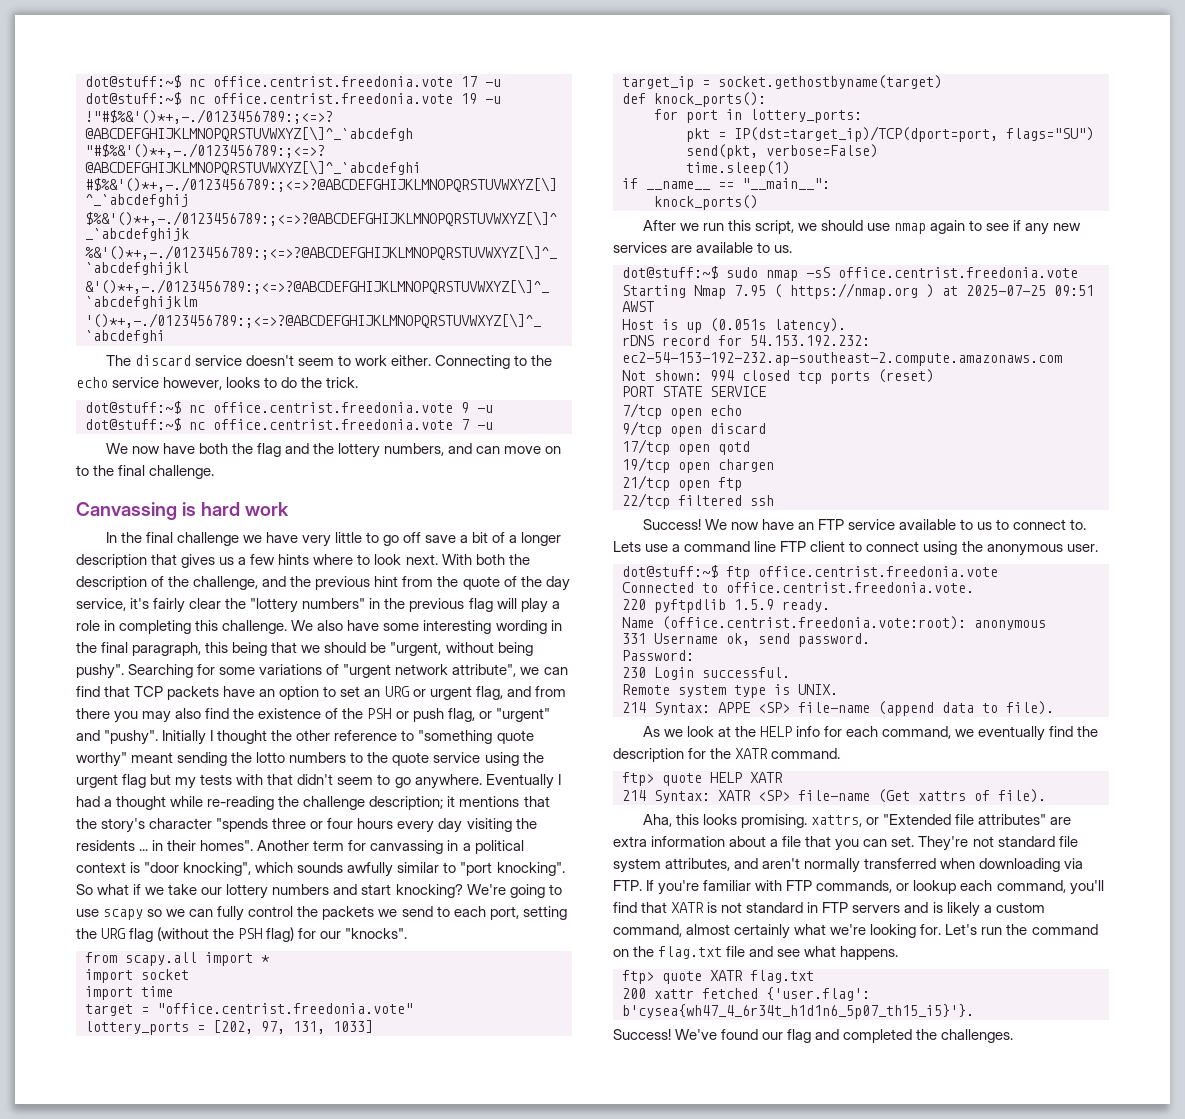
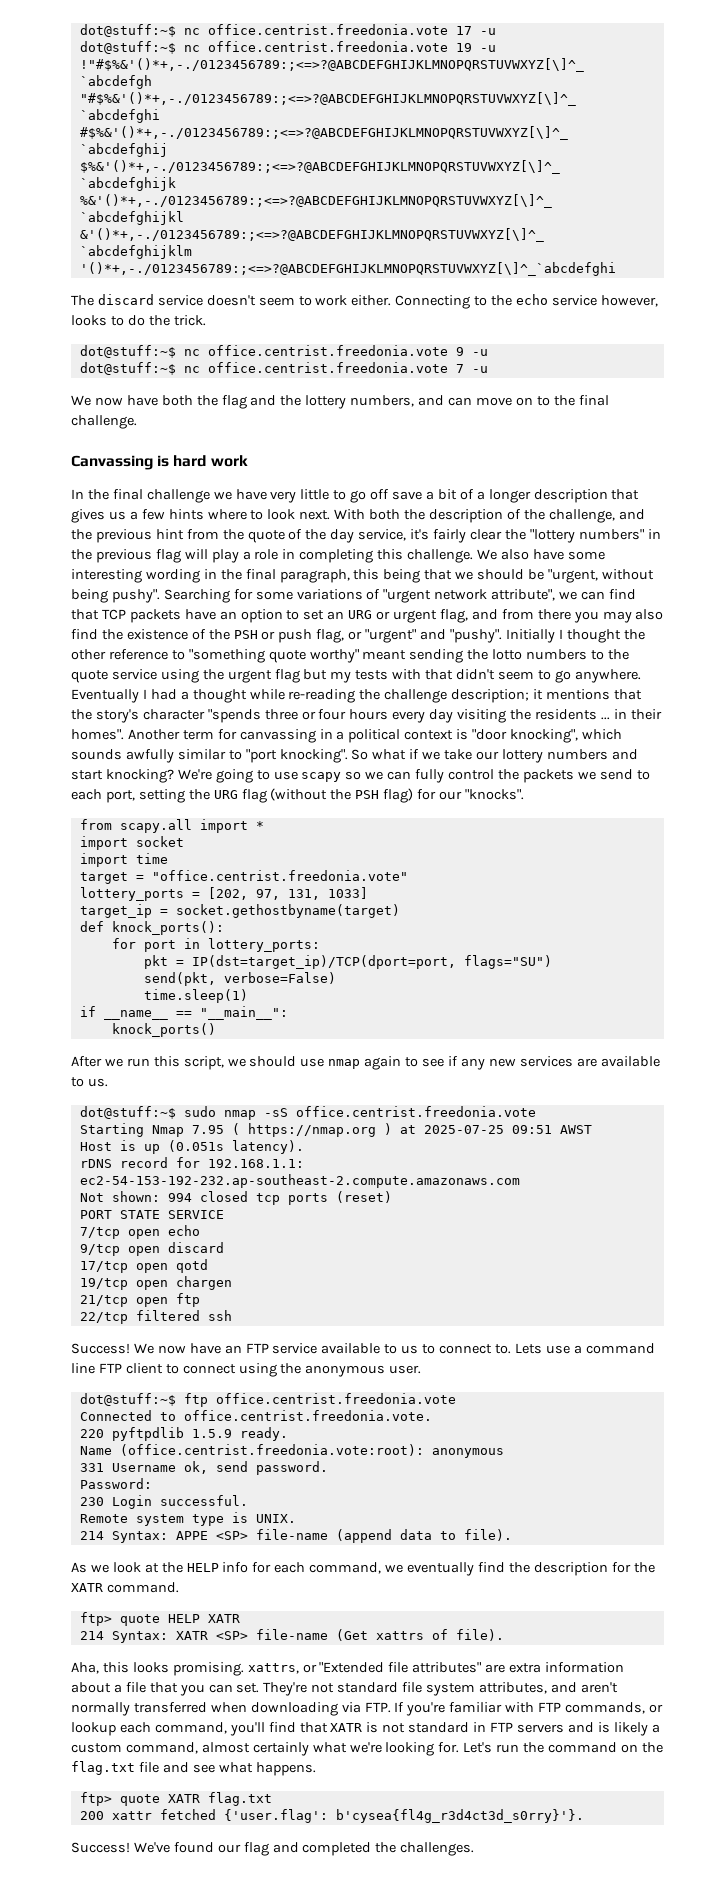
[750,335,870,346] 54.153.192.232: -> [207,1159,304,1168] 192.168.1.1:
[622,1004,974,1019] b'cysea{wh47_4_6r34t_h1d1n6_5p07_th15_i5}'}. -> [335,1809,584,1823] b'cysea{fl4g_r3d4ct3d_s0rry}'}.

